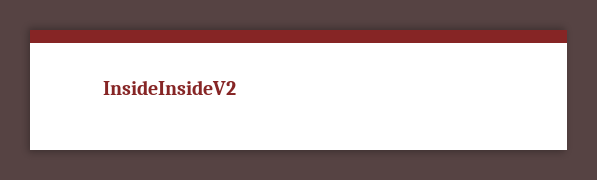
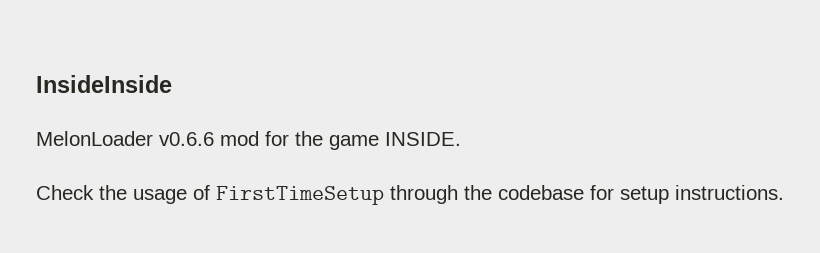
[103,80,236,95] InsideInsideV2 -> [36,75,172,93] [36,131,461,150] [36,185,784,205] InsideInside // MelonLoader v0.6.6 mod for the game INSIDE. // Check the usage of FirstTimeSetup through the codebase for setup instructions.

